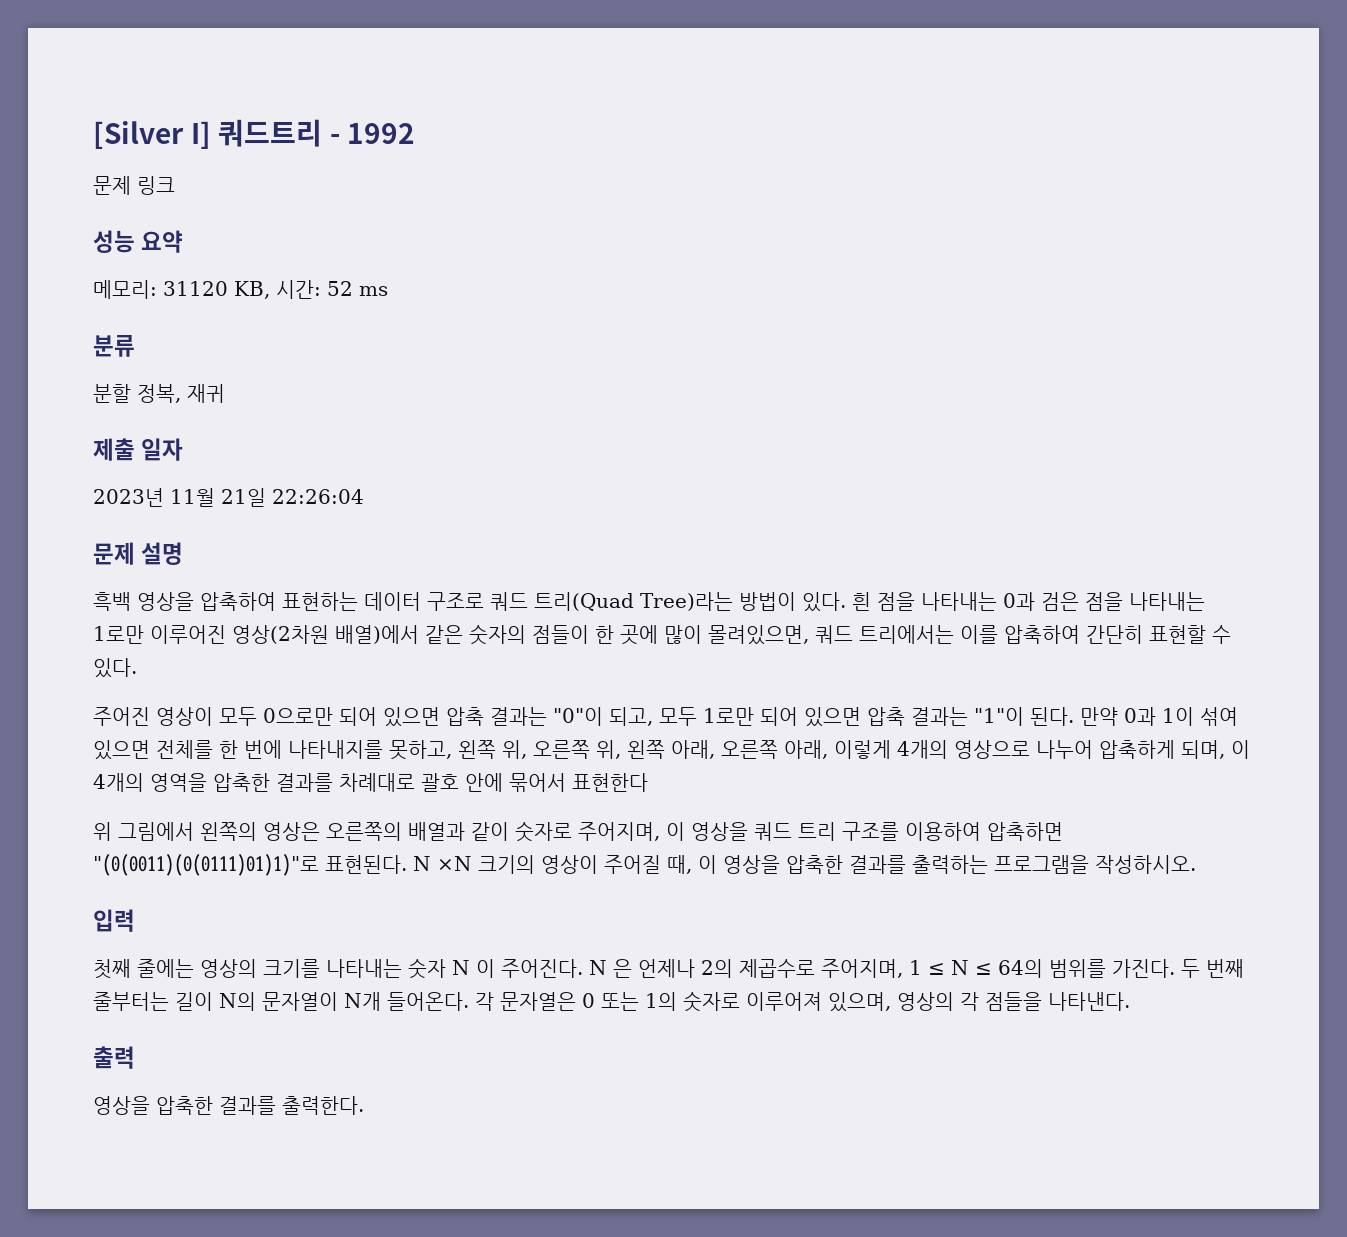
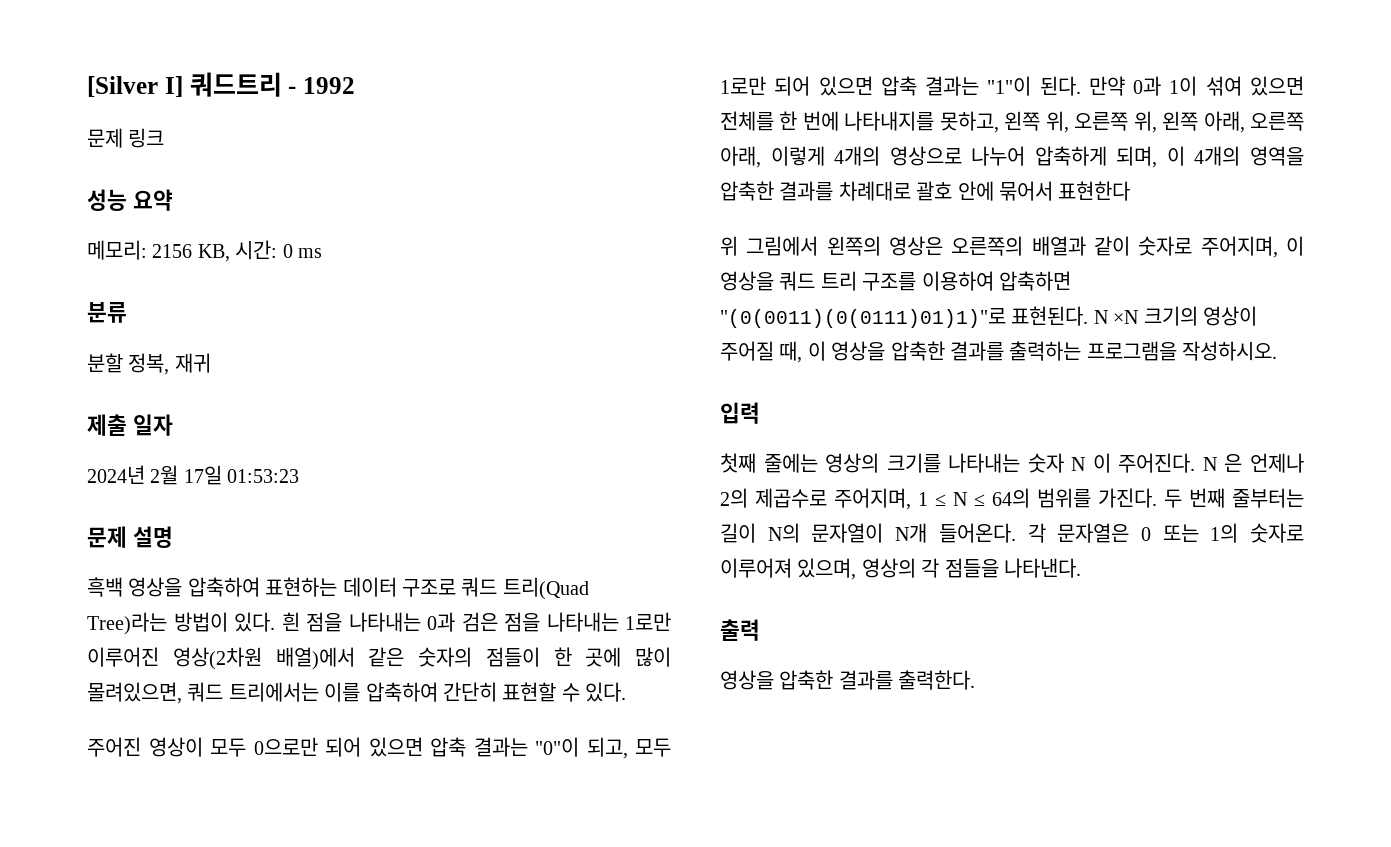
[163,281,228,296] 31120 -> [152,244,193,258] 2156
[327,281,353,296] 52 -> [282,244,293,258] 0
[93,488,364,507] 2023년 11월 21일 22:26:04 -> [87,465,300,485] 2024년 2월 17일 01:53:23

